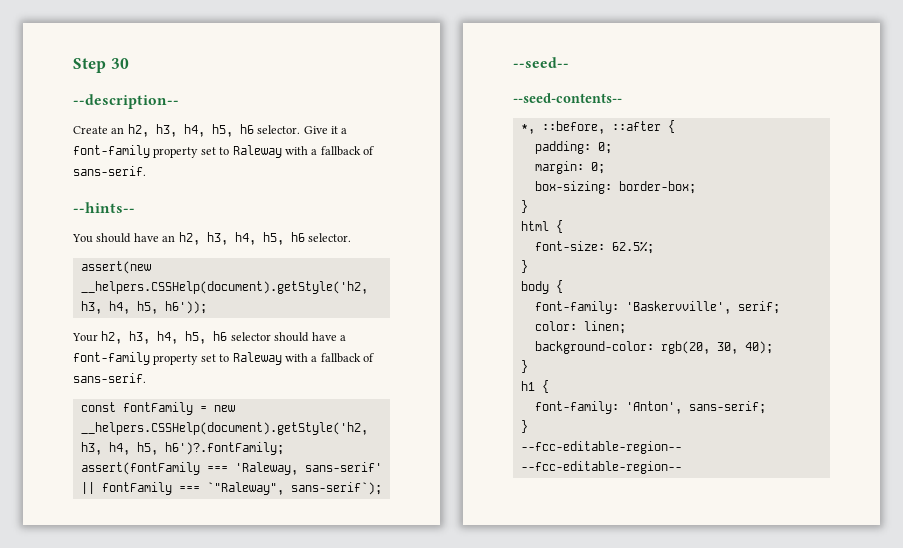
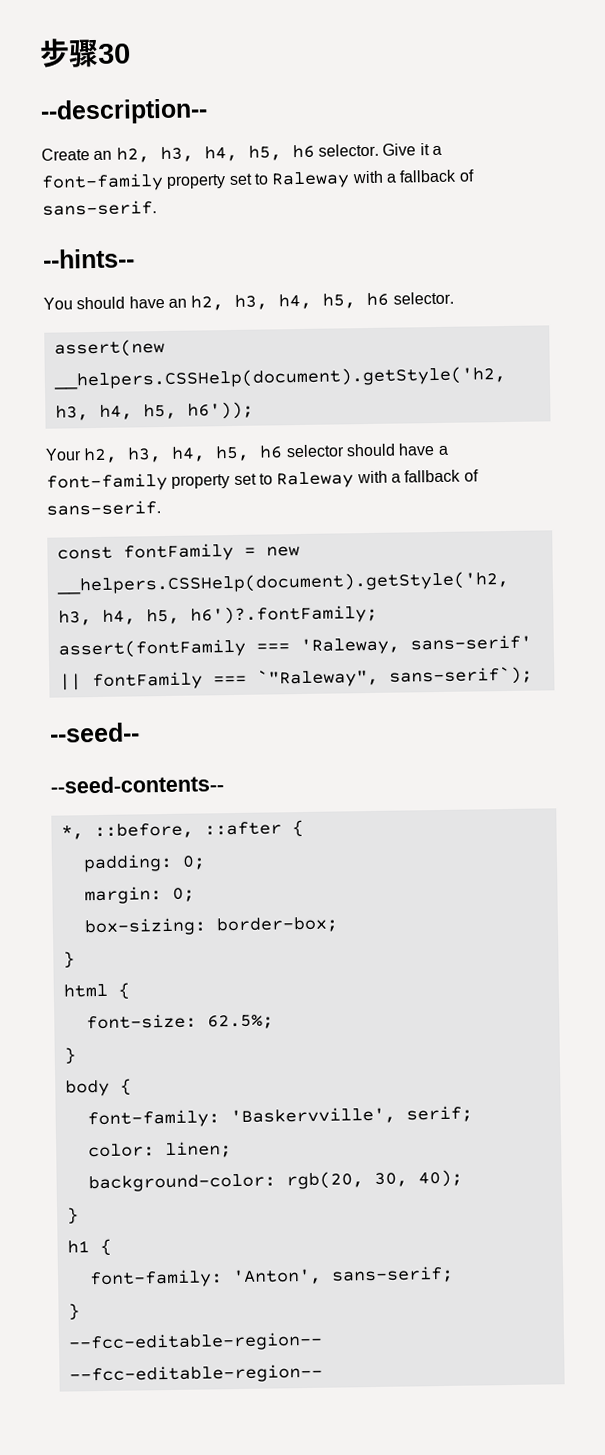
[73,58,106,73] Step -> [39,38,99,68] 步骤

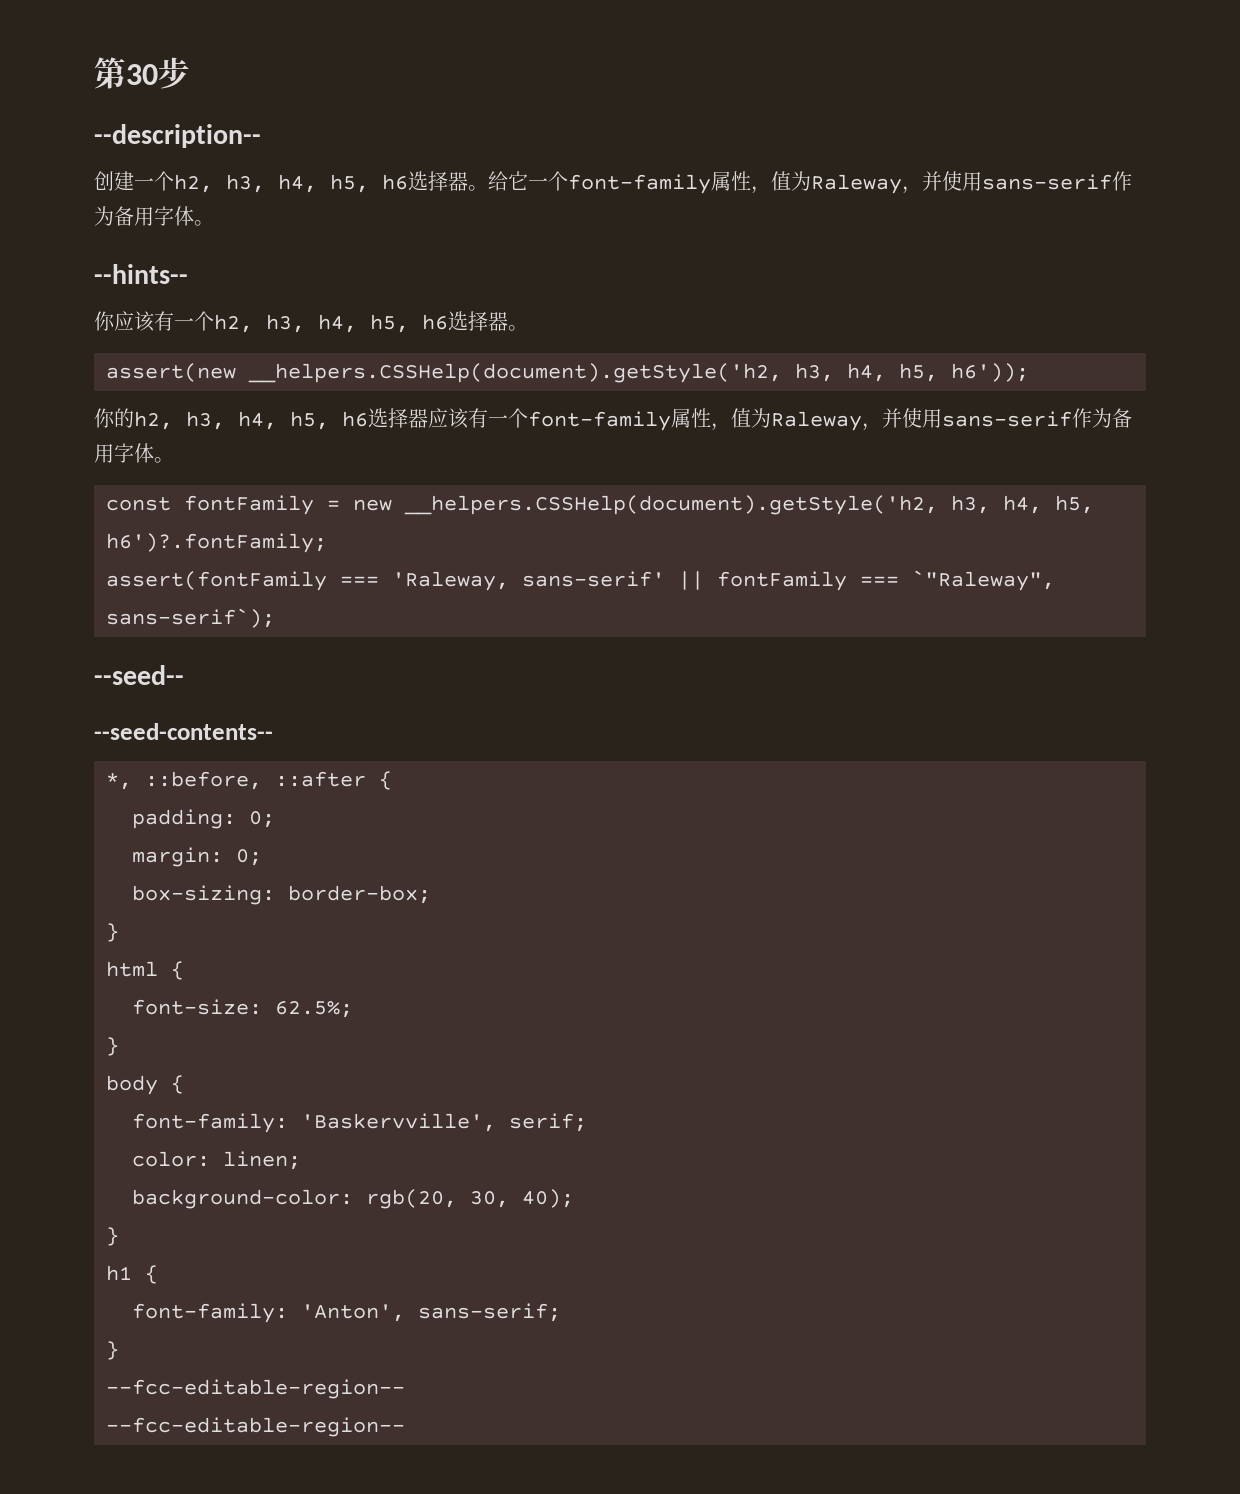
(39, 53) none -> [94,57,158,89] 第30
[68,38,131,68] 骤30 -> (190, 73) none
[41,143,442,163] [41,169,475,192] [42,200,157,216] [42,248,135,269] [43,291,454,311] Create an h2, h3, h4, h5, h6 selector. Give it a font-family property set to Raleway with a fallback of sans-serif. // --hints-- // You should have an h2, h3, h4, h5, h6 selector. -> [94,171,1132,194] [94,206,214,226] [94,264,188,284] [94,311,528,333] 创建一个h2, h3, h4, h5, h6选择器。给它一个font-family属性，值为Raleway，并使用sans-serif作为备用字体。 // --hints-- // 你应该有一个h2, h3, h4, h5, h6选择器。
[45,443,449,464] [46,469,479,492] [46,500,161,516] Your h2, h3, h4, h5, h6 selector should have a font-family property set to Raleway with a fallback of sans-serif. -> [94,408,1132,431] [94,443,174,463] 你的h2, h3, h4, h5, h6选择器应该有一个font-family属性，值为Raleway，并使用sans-serif作为备用字体。

